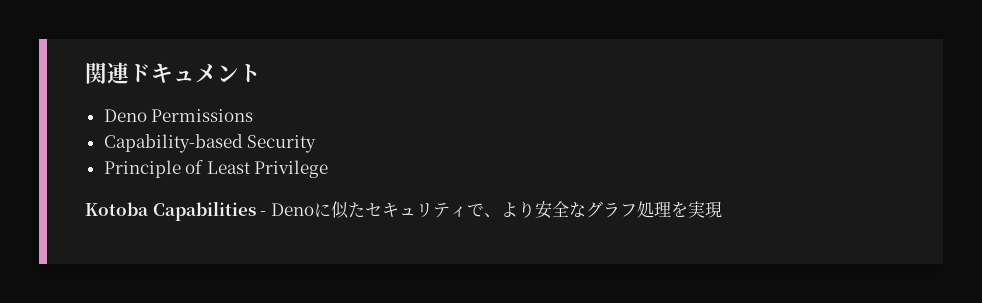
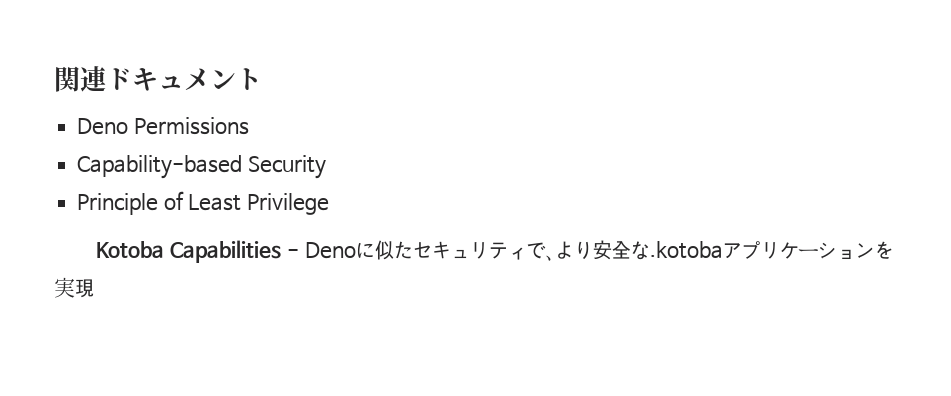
[585,201,671,218] グラフ処理 -> [649,241,875,260] .kotobaアプリケーション

